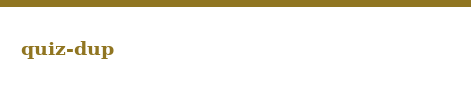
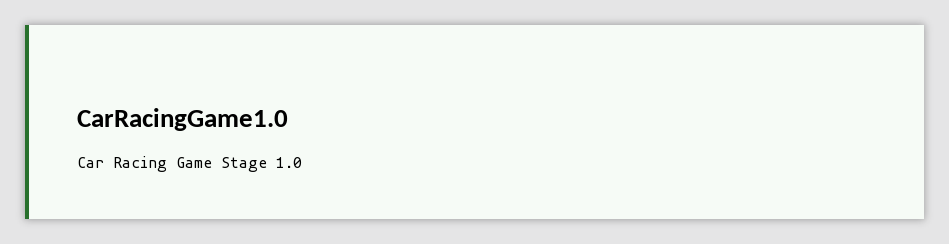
[21,41,114,59] quiz-dup -> [77,108,288,131] [77,156,302,172] CarRacingGame1.0 // Car Racing Game Stage 1.0

